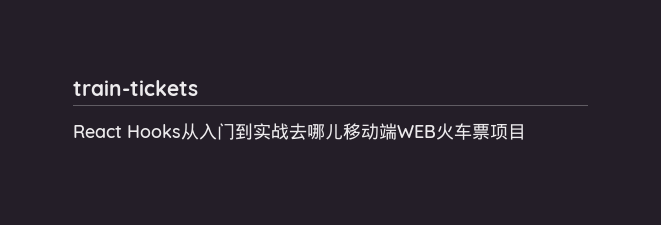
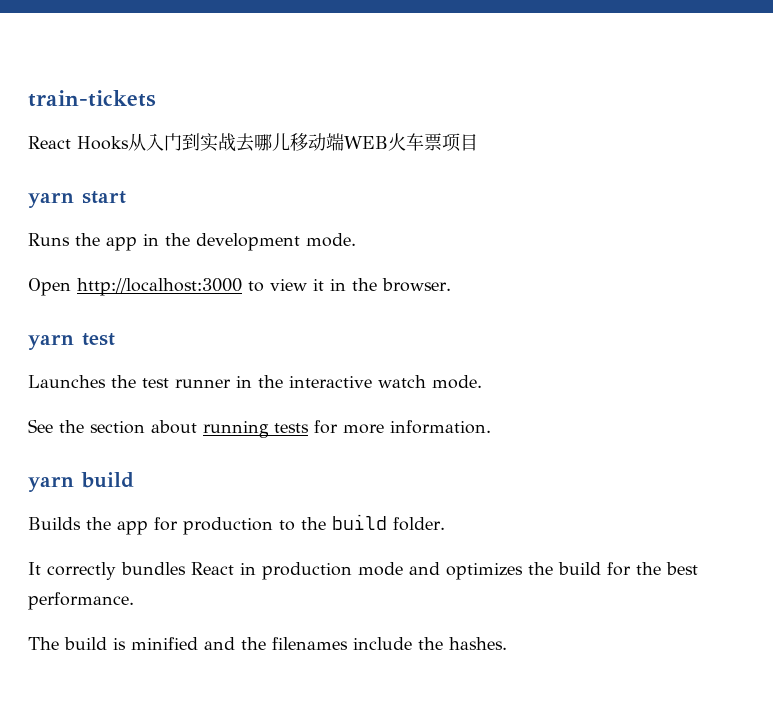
(526, 132) none -> [28,191,126,208] [28,233,356,251] [28,278,451,296] [28,333,115,350] [28,375,482,389] [28,419,491,438] [28,472,134,492] [28,514,445,535] [28,562,698,580] [28,592,134,610] [28,637,507,650] // yarn start // Runs the app in the development mode. // Open http://localhost:3000 to view it in the browser. // yarn test // Launches the test runner in the interactive watch mode. // See the section about running tests for more information. // yarn build // Builds the app for production to the build folder. // It correctly bundles React in production mode and optimizes the build for the best performance. // The build is minified and the filenames include the hashes.

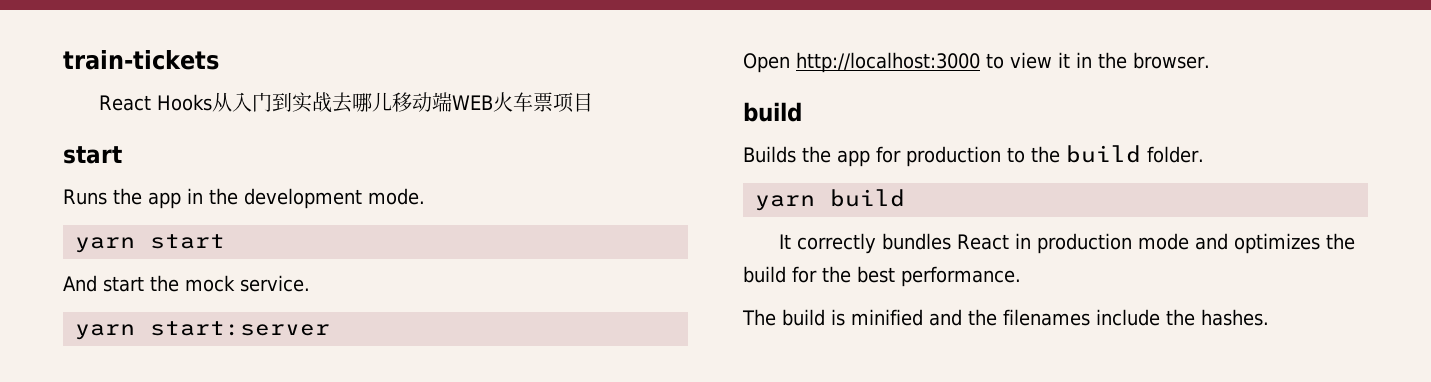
[28,192,74,208] yarn -> (594, 102) none
(356, 240) none -> [75,234,225,253] [63,275,310,292] [75,321,330,340] // yarn start // And start the mock service. // yarn start:server
[28,333,115,350] [28,375,482,389] [28,419,491,438] [28,476,74,492] yarn test // Launches the test runner in the interactive watch mode. // See the section about running tests for more information. // yarn -> (1210, 60) none
(445, 524) none -> [755,189,905,211] // yarn build

